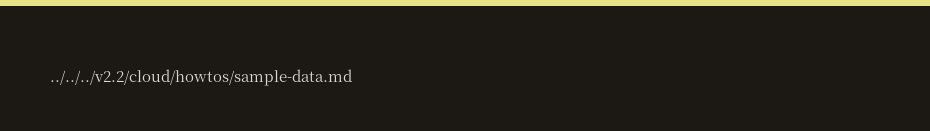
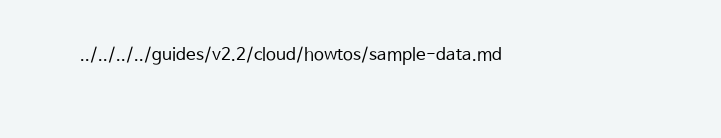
[50,69,353,86] ../../../v2.2/cloud/howtos/sample-data.md -> [80,46,502,65] ../../../../guides/v2.2/cloud/howtos/sample-data.md

